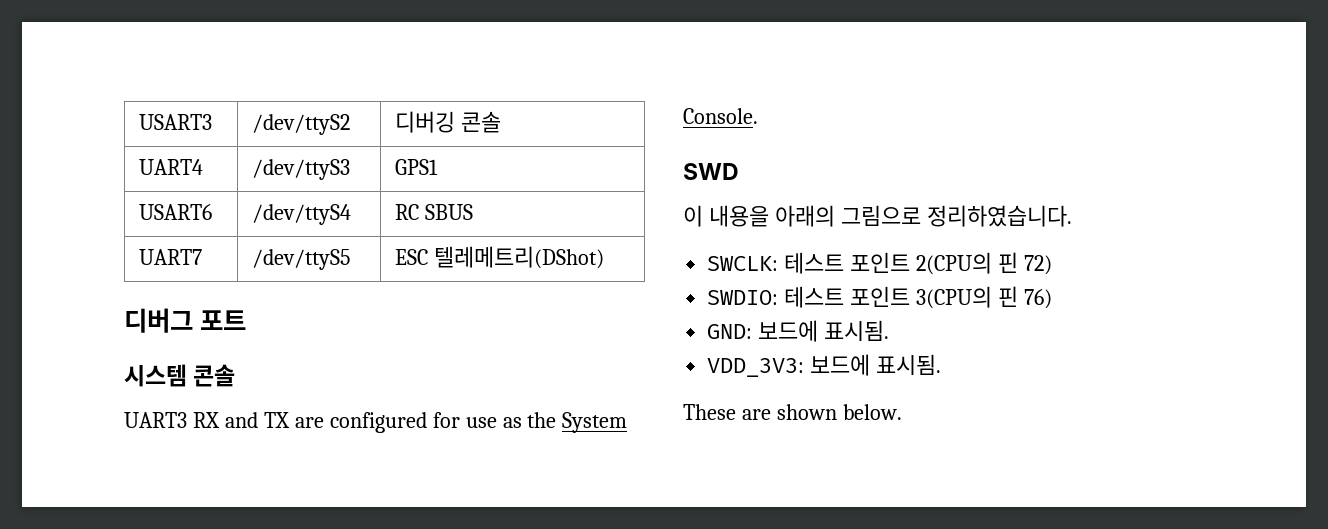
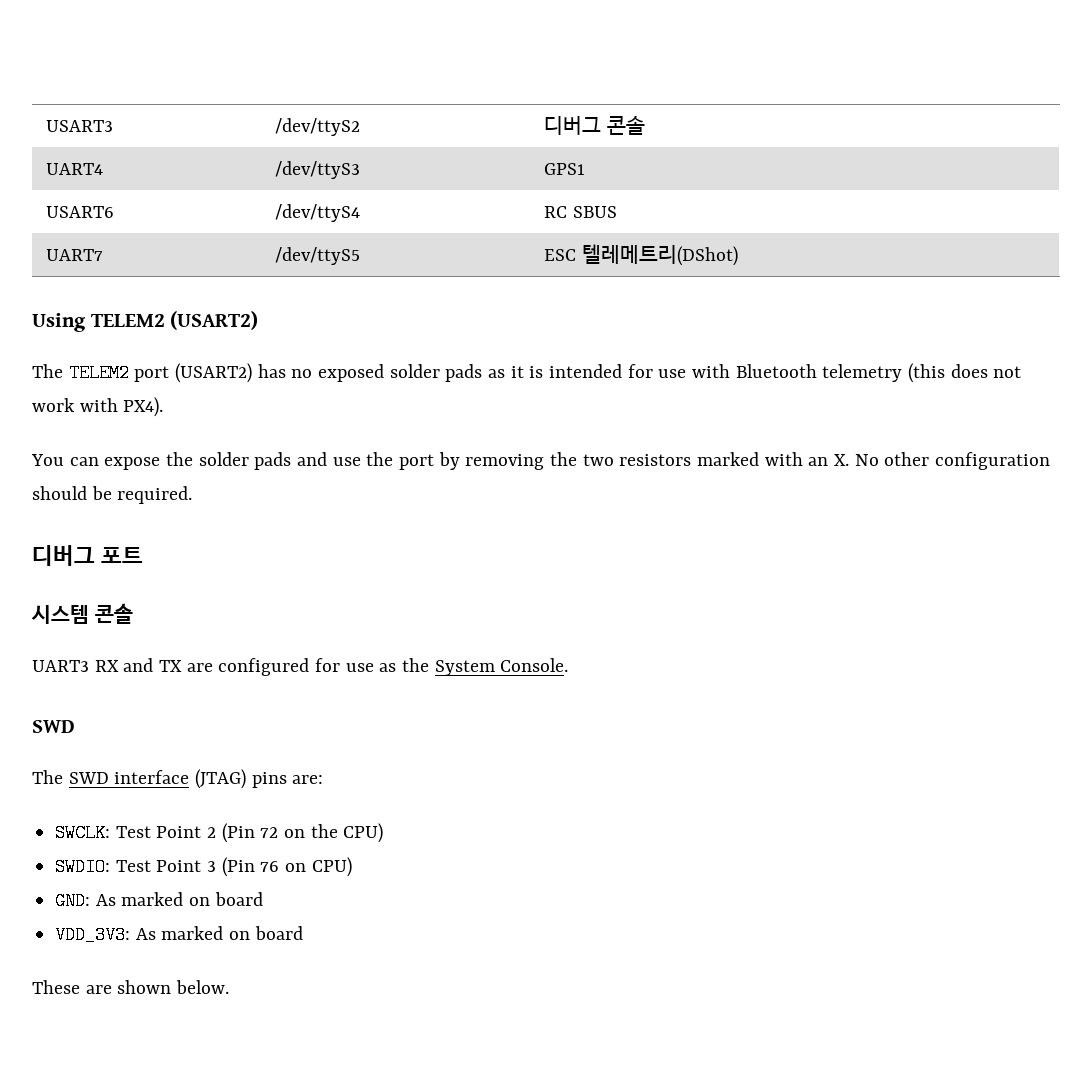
[395,111,456,133] 디버깅 -> [544,116,602,135] 디버그
(605, 257) none -> [32,311,259,332] [32,363,1022,383] [32,397,164,417] [31,452,1051,470] [32,486,193,504] // Using TELEM2 (USART2) // The TELEM2 port (USART2) has no exposed solder pads as it is intended for use with Bluetooth telemetry (this does not work with PX4). // You can expose the solder pads and use the port by removing the two resistors marked with an X. No other configuration should be required.
[683,205,1072,227] [707,252,1052,275] [707,286,1052,309] [707,320,890,342] [707,354,942,377] 이 내용을 아래의 그림으로 정리하였습니다. // SWCLK: 테스트 포인트 2(CPU의 핀 72) // SWDIO: 테스트 포인트 3(CPU의 핀 76) // GND: 보드에 표시됨. // VDD_3V3: 보드에 표시됨. -> [32,769,324,789] [55,823,384,843] [55,857,352,877] [55,892,263,910] [55,926,303,944] The SWD interface (JTAG) pins are: // SWCLK: Test Point 2 (Pin 72 on the CPU) // SWDIO: Test Point 3 (Pin 76 on CPU) // GND: As marked on board // VDD_3V3: As marked on board

